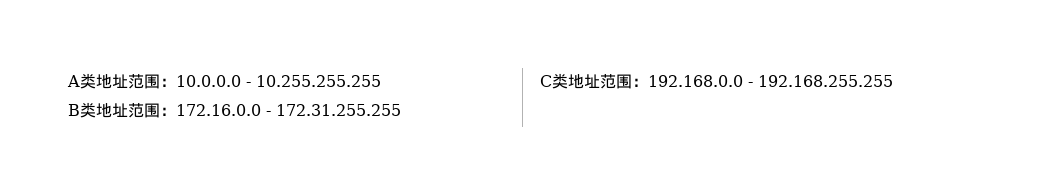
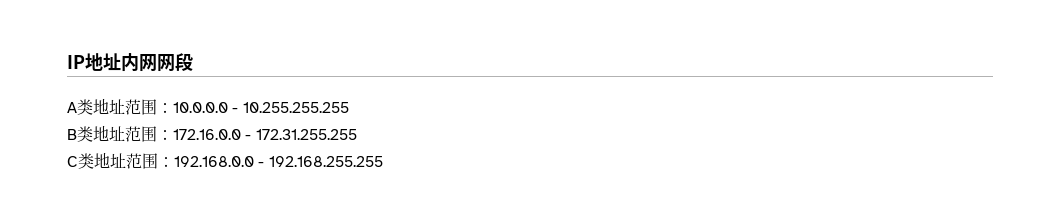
(67, 81) none -> [67,53,193,72] IP地址内网网段 //

